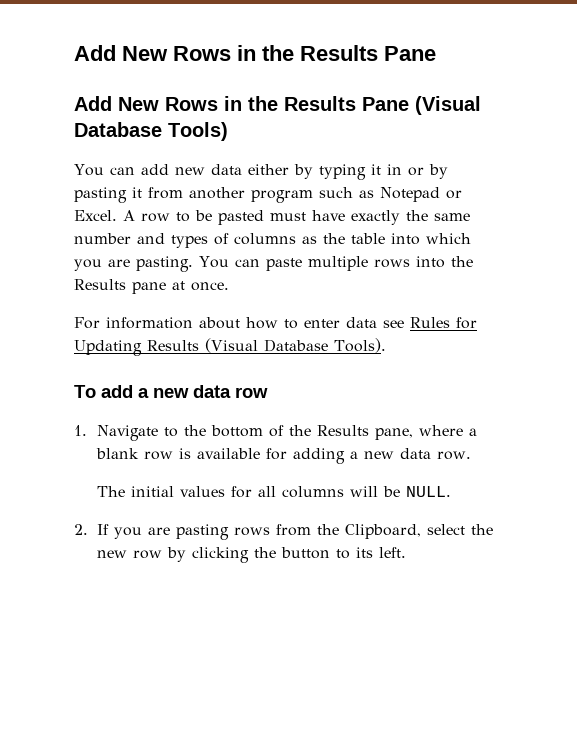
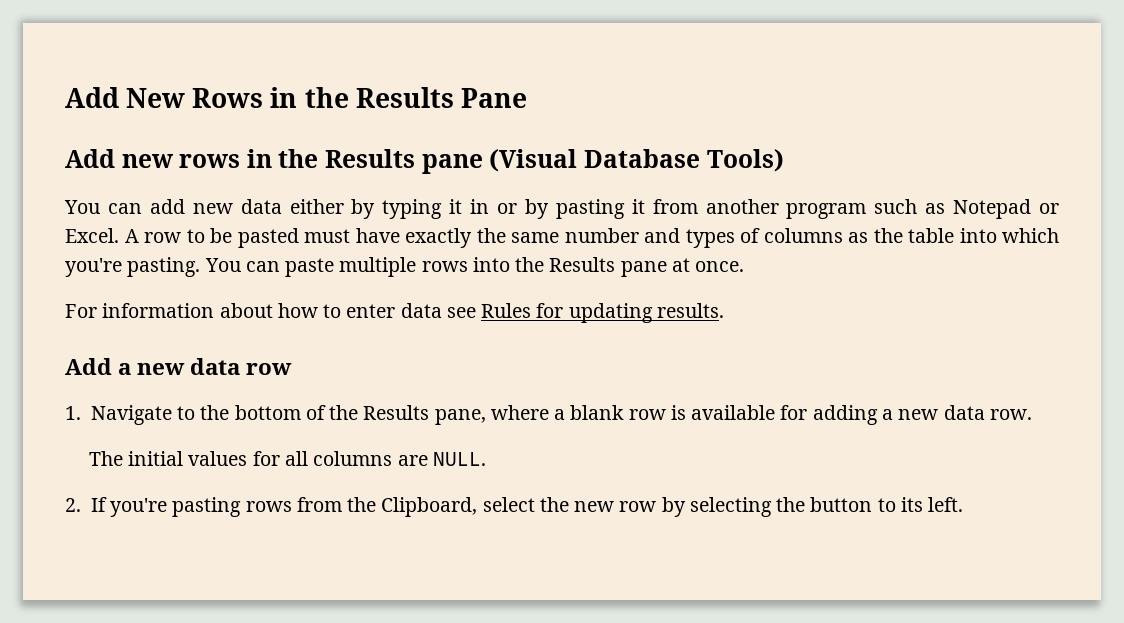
[118,96,409,111] New Rows in the Results Pane -> [121,149,483,174] new rows in the Results pane
[74,259,130,271] you are -> [65,258,122,277] you're
[74,338,386,356] [74,385,133,398] Updating Results (Visual Database Tools). // To add -> [568,303,724,323] [65,358,112,375] updating results. // Add
[350,486,401,497] will be -> [397,455,428,466] are
[114,527,171,539] you are -> [110,498,168,517] you're
[192,547,250,563] clicking -> [689,497,772,517] selecting

